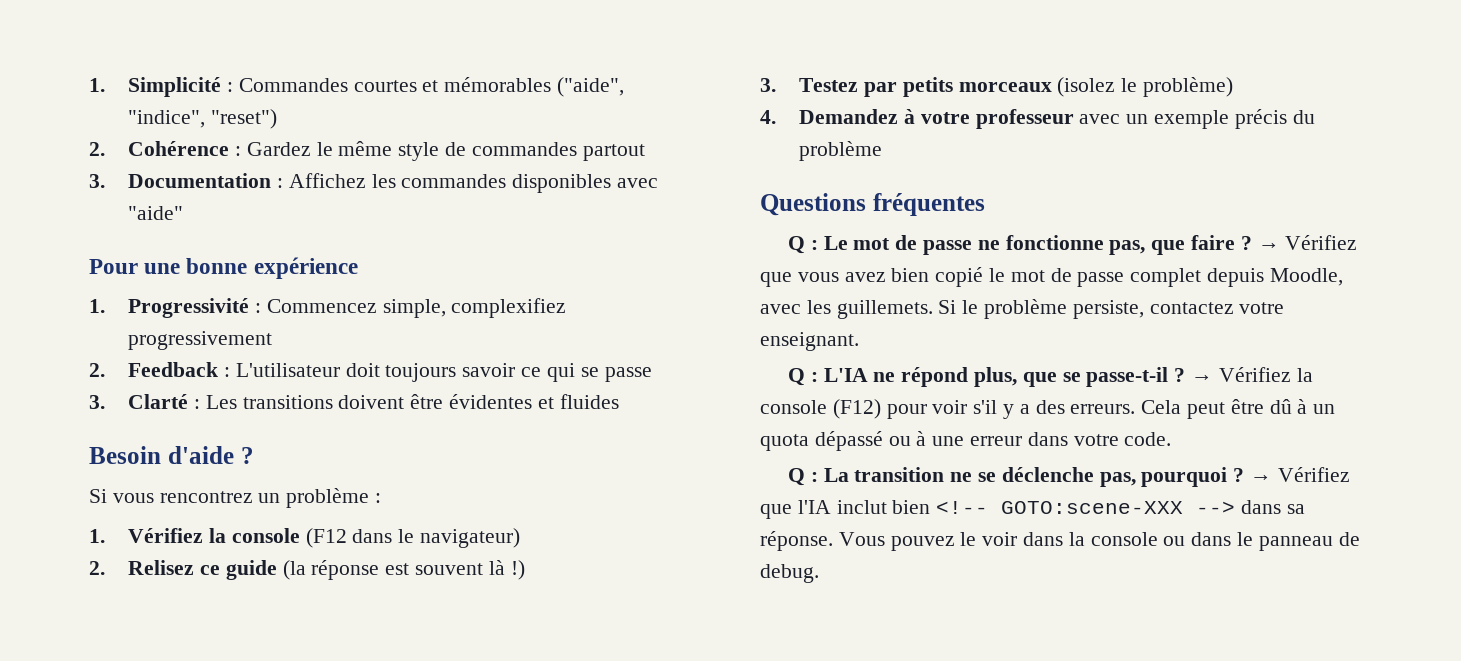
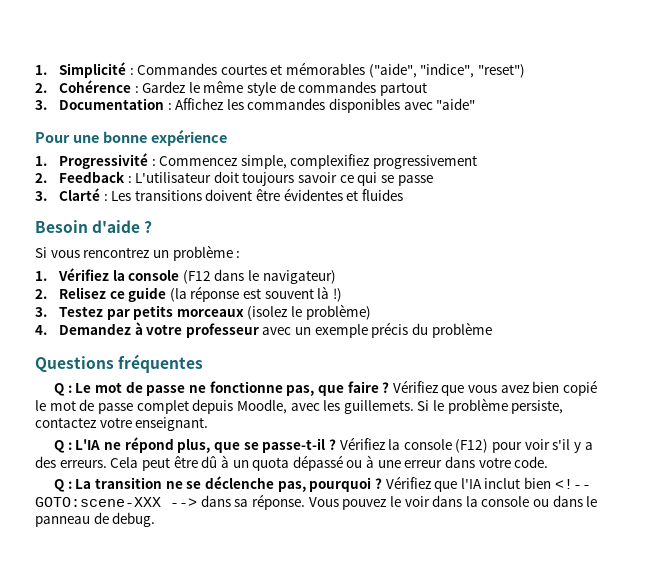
[1257,242,1280,250] → -> (390, 387) none
[1191,374,1214,382] → -> (336, 444) none
[1250,474,1273,482] → -> (382, 483) none

